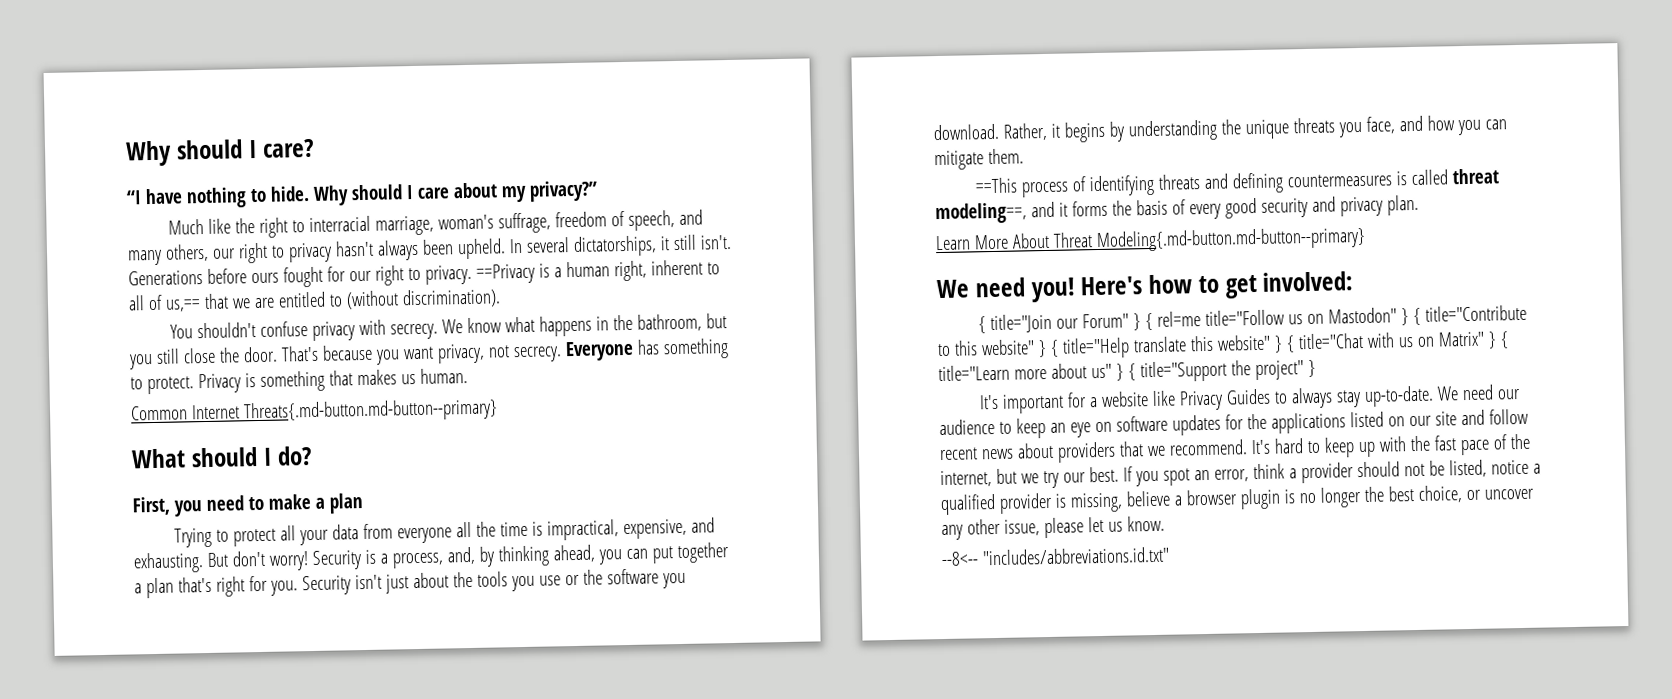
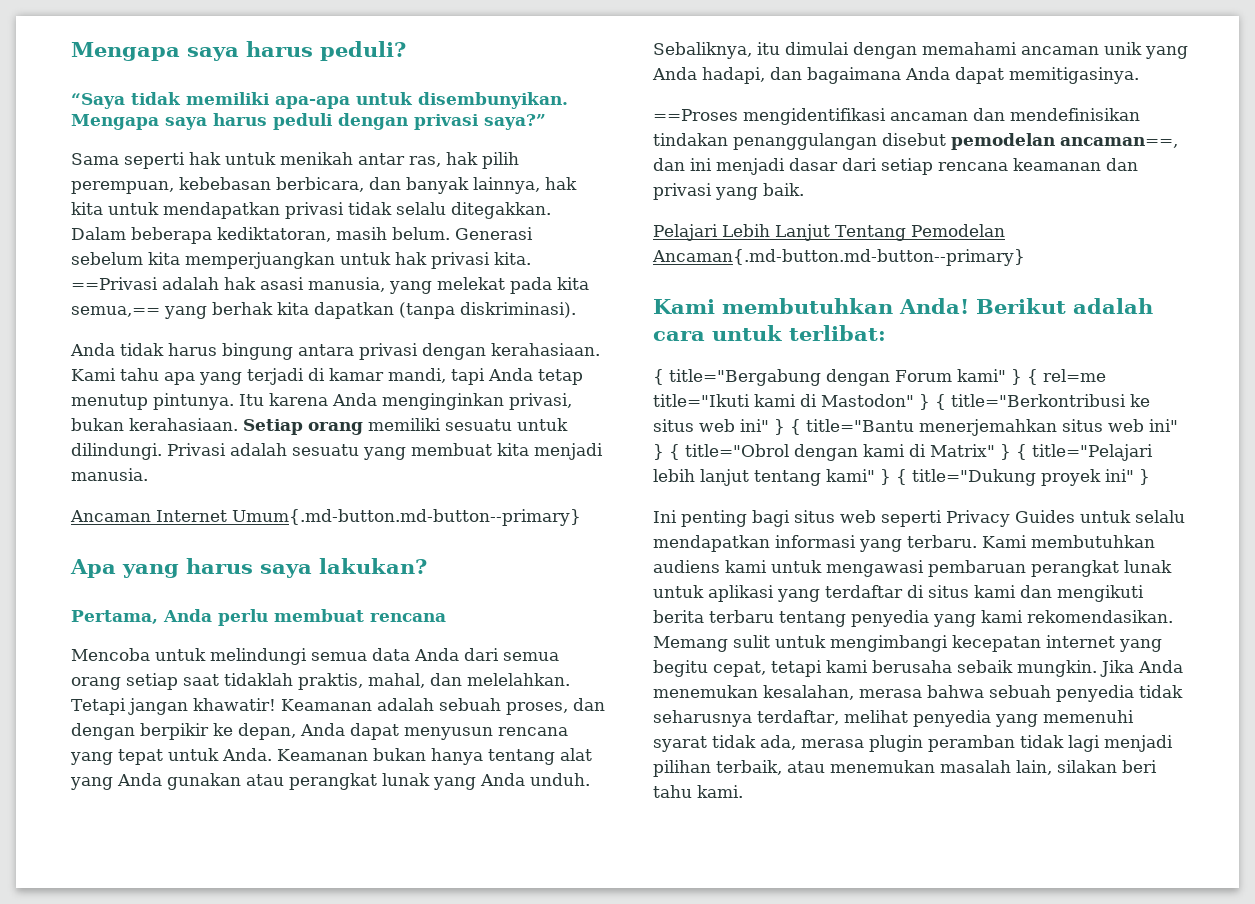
[125,138,316,167] [126,180,598,209] [167,209,703,238] [127,234,732,266] [128,259,720,288] [128,288,501,312] [169,313,727,341] [128,338,729,370] [130,368,468,395] [130,398,498,424] [131,445,314,469] [132,493,364,517] [173,517,715,548] [133,542,730,574] [134,568,686,599] [933,115,1507,143] [934,148,1024,171] [974,168,1499,198] [935,194,1419,225] [935,226,1366,253] [936,271,1354,303] [977,304,1527,334] [937,331,1509,359] [938,359,1316,383] [978,384,1521,414] [939,408,1529,439] [939,433,1531,463] [940,459,1541,489] [940,485,1534,516] [941,515,1165,541] [941,546,1170,567] Why should I care? // “I have nothing to hide. Why should I care about my privacy?” // Much like the right to interracial marriage, woman's suffrage, freedom of speech, and many others, our right to privacy hasn't always been upheld. In several dictatorships, it still isn't. Generations before ours fought for our right to privacy. ==Privacy is a human right, inherent to all of us,== that we are entitled to (without discrimination). // You shouldn't confuse privacy with secrecy. We know what happens in the bathroom, but you still close the door. That's because you want privacy, not secrecy. Everyone has something to protect. Privacy is something that makes us human. // Common Internet Threats{.md-button.md-button--primary} // What should I do? // First, you need to make a plan // Trying to protect all your data from everyone all the time is impractical, expensive, and exhausting. But don't worry! Security is a process, and, by thinking ahead, you can put together a plan that's right for you. Security isn't just about the tools you use or the software you download. Rather, it begins by understanding the unique threats you face, and how you can mitigate them. // ==This process of identifying threats and defining countermeasures is called threat modeling==, and it forms the basis of every good security and privacy plan. // Learn More About Threat Modeling{.md-button.md-button--primary} // We need you! Here's how to get involved: // { title="Join our Forum" } { rel=me title="Follow us on Mastodon" } { title="Contribute to this website" } { title="Help translate this website" } { title="Chat with us on Matrix" } { title="Learn more about us" } { title="Support the project" } // It's important for a website like Privacy Guides to always stay up-to-date. We need our audience to keep an eye on software updates for the applications listed on our site and follow recent news about providers that we recommend. It's hard to keep up with the fast pace of the internet, but we try our best. If you spot an error, think a provider should not be listed, notice a qualified provider is missing, believe a browser plugin is no longer the best choice, or uncover any other issue, please let us know. // --8<-- "includes/abbreviations.id.txt" -> [71,41,406,61] [71,92,568,109] [71,113,546,130] [71,152,519,169] [71,177,577,194] [71,202,551,219] [71,227,533,244] [71,252,531,269] [71,277,589,294] [71,302,576,319] [70,343,600,360] [71,368,583,385] [71,393,572,410] [71,418,568,435] [71,443,603,460] [71,468,148,481] [70,509,581,526] [70,558,427,578] [71,609,446,626] [71,648,559,665] [71,673,570,690] [71,698,605,715] [71,723,568,740] [70,748,592,765] [70,773,590,790] [653,42,1188,59] [652,67,1139,84] [653,108,1140,125] [653,133,1178,150] [653,158,1138,175] [653,183,804,200] [653,224,1005,241] [652,249,1025,266] [653,298,1153,314] [653,325,886,341] [653,369,1106,386] [653,394,1150,410] [653,419,1178,436] [653,444,1153,461] [653,469,1150,486] [653,510,1185,527] [653,535,1155,552] [653,560,1172,577] [653,585,1144,602] [653,610,1173,627] [653,635,1162,652] [653,660,1183,677] [653,685,1183,702] [653,710,1134,727] [653,735,1173,752] [653,760,1157,777] [653,785,743,798] Mengapa saya harus peduli? // “Saya tidak memiliki apa-apa untuk disembunyikan. Mengapa saya harus peduli dengan privasi saya?” // Sama seperti hak untuk menikah antar ras, hak pilih perempuan, kebebasan berbicara, dan banyak lainnya, hak kita untuk mendapatkan privasi tidak selalu ditegakkan. Dalam beberapa kediktatoran, masih belum. Generasi sebelum kita memperjuangkan untuk hak privasi kita. ==Privasi adalah hak asasi manusia, yang melekat pada kita semua,== yang berhak kita dapatkan (tanpa diskriminasi). // Anda tidak harus bingung antara privasi dengan kerahasiaan. Kami tahu apa yang terjadi di kamar mandi, tapi Anda tetap menutup pintunya. Itu karena Anda menginginkan privasi, bukan kerahasiaan. Setiap orang memiliki sesuatu untuk dilindungi. Privasi adalah sesuatu yang membuat kita menjadi manusia. // Ancaman Internet Umum{.md-button.md-button--primary} // Apa yang harus saya lakukan? // Pertama, Anda perlu membuat rencana // Mencoba untuk melindungi semua data Anda dari semua orang setiap saat tidaklah praktis, mahal, dan melelahkan. Tetapi jangan khawatir! Keamanan adalah sebuah proses, dan dengan berpikir ke depan, Anda dapat menyusun rencana yang tepat untuk Anda. Keamanan bukan hanya tentang alat yang Anda gunakan atau perangkat lunak yang Anda unduh. Sebaliknya, itu dimulai dengan memahami ancaman unik yang Anda hadapi, dan bagaimana Anda dapat memitigasinya. // ==Proses mengidentifikasi ancaman dan mendefinisikan tindakan penanggulangan disebut pemodelan ancaman==, dan ini menjadi dasar dari setiap rencana keamanan dan privasi yang baik. // Pelajari Lebih Lanjut Tentang Pemodelan Ancaman{.md-button.md-button--primary} // Kami membutuhkan Anda! Berikut adalah cara untuk terlibat: // { title="Bergabung dengan Forum kami" } { rel=me title="Ikuti kami di Mastodon" } { title="Berkontribusi ke situs web ini" } { title="Bantu menerjemahkan situs web ini" } { title="Obrol dengan kami di Matrix" } { title="Pelajari lebih lanjut tentang kami" } { title="Dukung proyek ini" } // Ini penting bagi situs web seperti Privacy Guides untuk selalu mendapatkan informasi yang terbaru. Kami membutuhkan audiens kami untuk mengawasi pembaruan perangkat lunak untuk aplikasi yang terdaftar di situs kami dan mengikuti berita terbaru tentang penyedia yang kami rekomendasikan. Memang sulit untuk mengimbangi kecepatan internet yang begitu cepat, tetapi kami berusaha sebaik mungkin. Jika Anda menemukan kesalahan, merasa bahwa sebuah penyedia tidak seharusnya terdaftar, melihat penyedia yang memenuhi syarat tidak ada, merasa plugin peramban tidak lagi menjadi pilihan terbaik, atau menemukan masalah lain, silakan beri tahu kami.

